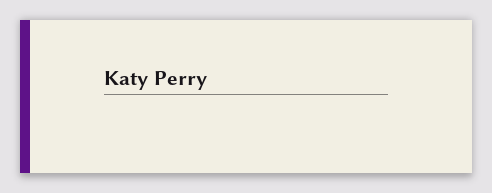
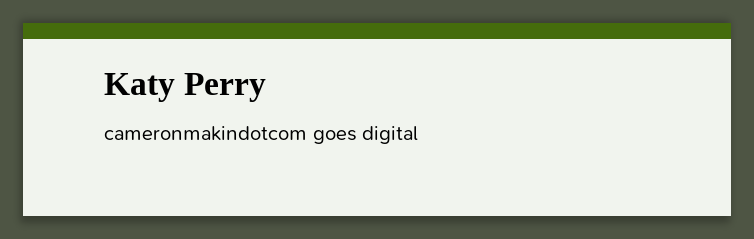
(207, 80) none -> [104,126,419,144] // cameronmakindotcom goes digital

